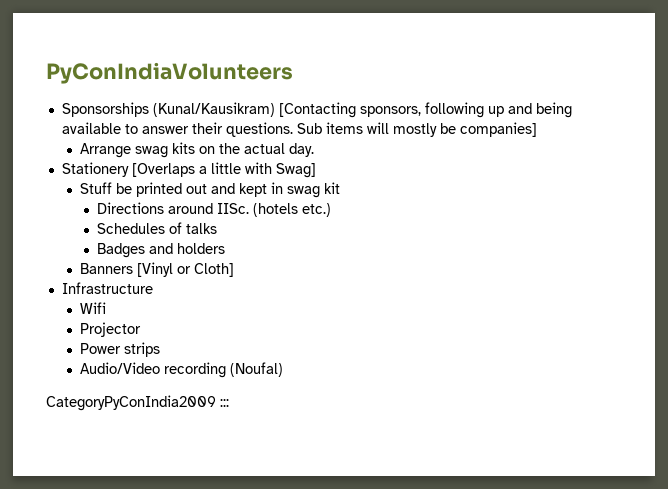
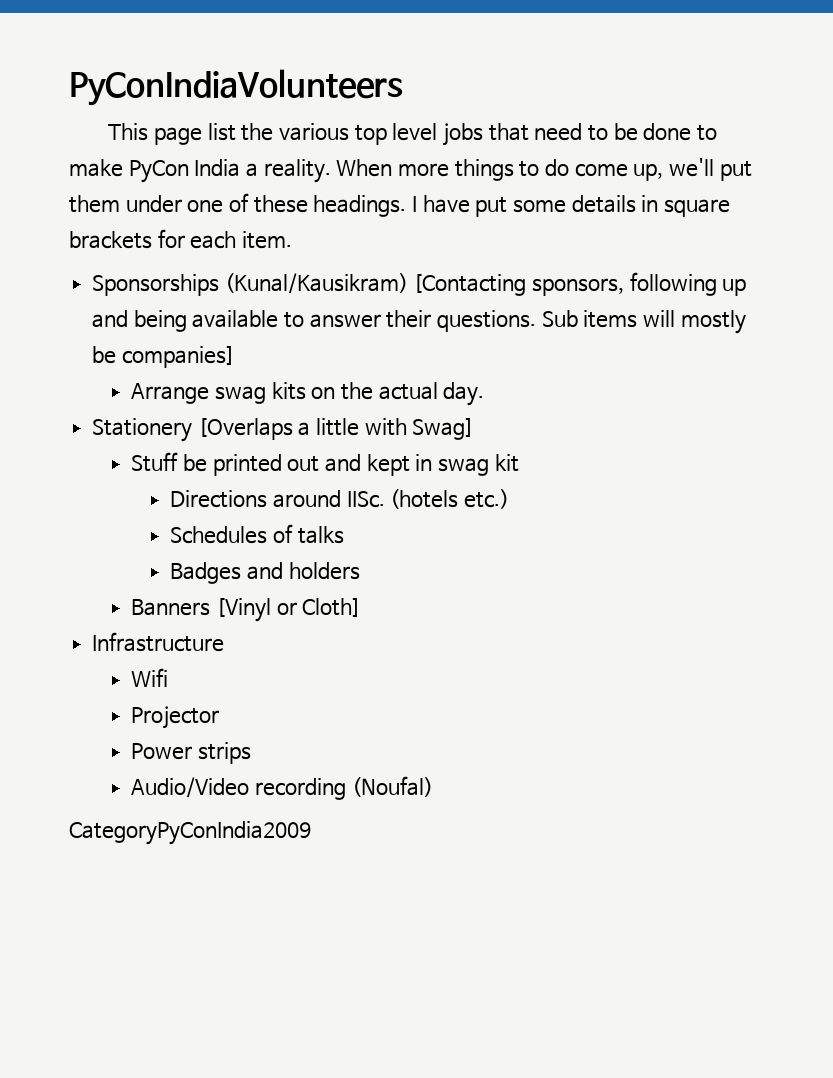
(293, 73) none -> [108,123,718,146] [69,158,752,183] [69,193,731,217] [69,229,293,249] // This page list the various top level jobs that need to be done to make PyCon India a reality. When more things to do come up, we'll put them under one of these headings. I have put some details in square brackets for each item.
[220,399,229,407] ::: -> (311, 833) none

